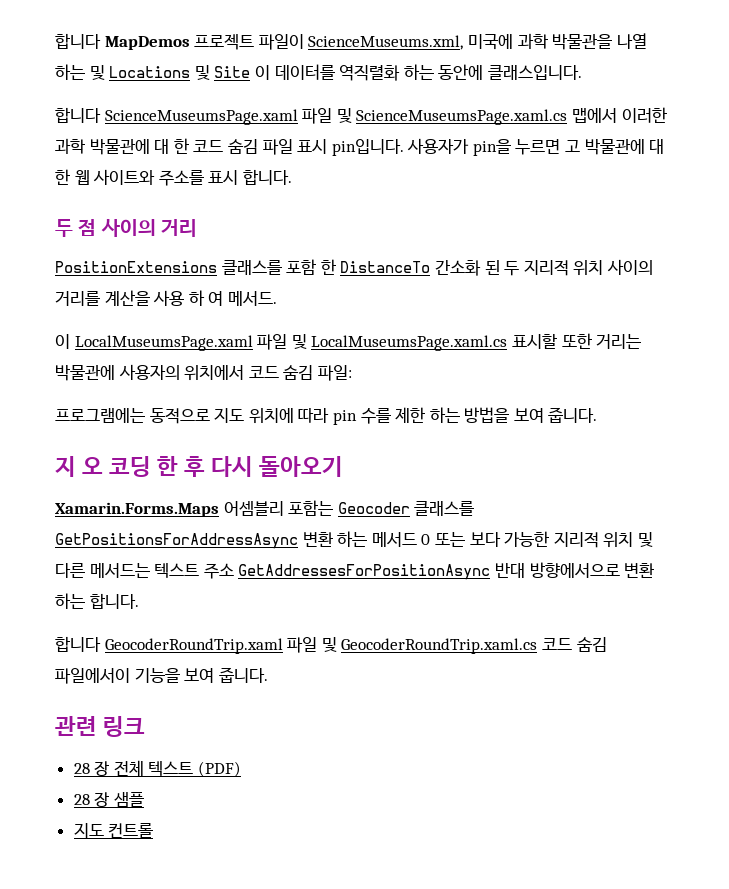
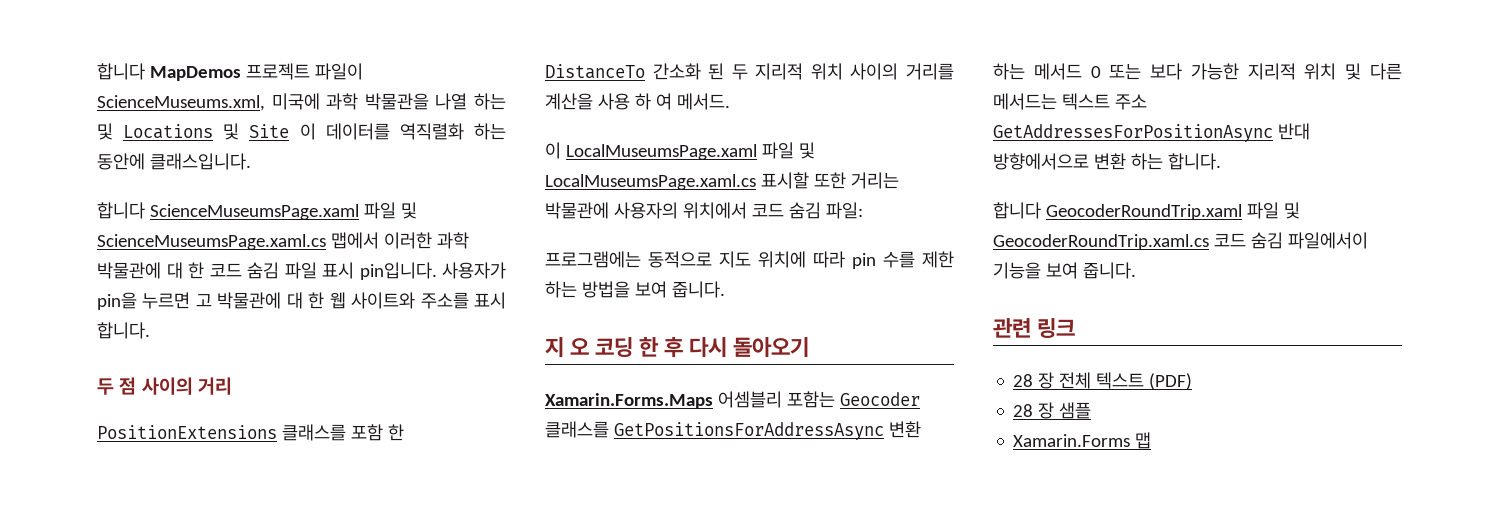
[73,823,154,838] 지도 컨트롤 -> [1013,432,1152,449] Xamarin.Forms 맵

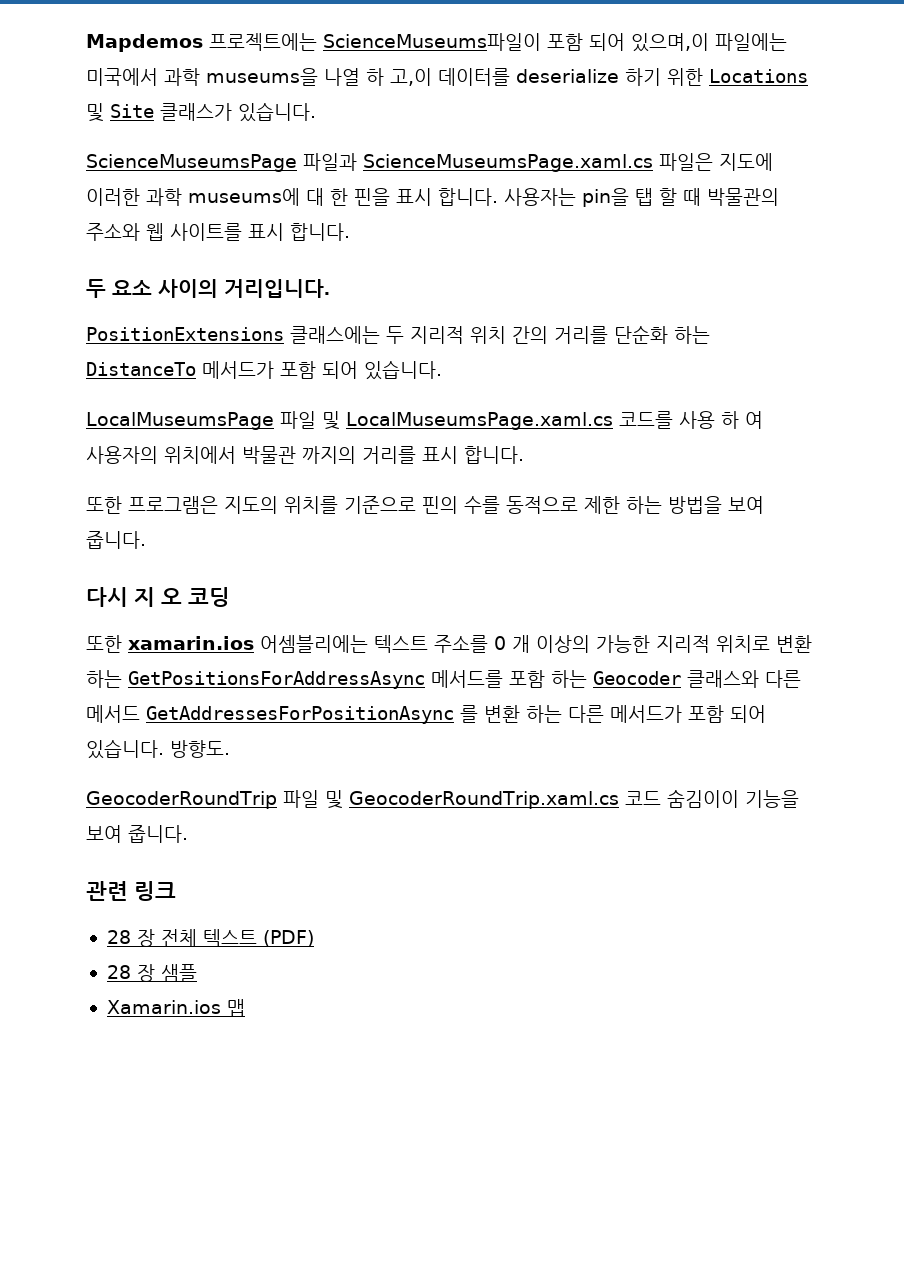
[97,63,363,81] [97,93,507,111] [97,123,506,140] [97,153,251,170] [97,202,417,220] [97,232,379,250] 합니다 MapDemos 프로젝트 파일이 ScienceMuseums.xml, 미국에 과학 박물관을 나열 하는 및 Locations 및 Site 이 데이터를 역직렬화 하는 동안에 클래스입니다. // 합니다 ScienceMuseumsPage.xaml 파일 및 ScienceMuseumsPage.xaml.cs 맵에서 -> [86,33,787,52] [86,68,808,86] [86,102,316,122] [86,153,773,172] Mapdemos 프로젝트에는 ScienceMuseums파일이 포함 되어 있으며,이 파일에는 미국에서 과학 museums을 나열 하 고,이 데이터를 deserialize 하기 위한 Locations 및 Site 클래스가 있습니다. // ScienceMuseumsPage 파일과 ScienceMuseumsPage.xaml.cs 파일은 지도에
[97,262,506,280] [97,292,507,310] [97,322,150,339] [97,377,232,395] [97,424,404,441] [545,63,954,80] [545,93,730,110] [545,142,815,160] [545,172,899,190] [545,202,863,219] [545,251,915,269] 박물관에 대 한 코드 숨김 파일 표시 pin입니다. 사용자가 pin을 누르면 고 박물관에 대 한 웹 사이트와 주소를 표시 합니다. // 두 점 사이의 거리 // PositionExtensions 클래스를 포함 한 DistanceTo 간소화 된 두 지리적 위치 사이의 거리를 계산을 사용 하 여 메서드. // 이 LocalMuseumsPage.xaml 파일 및 LocalMuseumsPage.xaml.cs 표시할 또한 거리는 박물관에 사용자의 위치에서 코드 숨김 파일: // 프로그램에는 동적으로 지도 위치에 따라 pin 수를 -> [188,188,779,207] [86,223,350,241] [86,279,330,298] [86,325,710,344] [86,360,442,380] [86,411,763,430] [86,446,524,464] [86,496,578,514] museums에 대 한 핀을 표시 합니다. 사용자는 pin을 탭 할 때 박물관의 주소와 웹 사이트를 표시 합니다. // 두 요소 사이의 거리입니다. // PositionExtensions 클래스에는 두 지리적 위치 간의 거리를 단순화 하는 DistanceTo 메서드가 포함 되어 있습니다. // LocalMuseumsPage 파일 및 LocalMuseumsPage.xaml.cs 코드를 사용 하 여 사용자의 위치에서 박물관 까지의 거리를 표시 합니다. // 또한 프로그램은 지도의 위치를 기준으로 핀의 수를 동적으로
(725, 289) none -> [86,587,128,607] 다시
[639,337,810,358] [545,391,920,409] [545,421,921,440] [993,63,1402,80] [993,93,1147,110] [993,123,1310,142] [993,153,1221,170] [993,202,1242,220] 한 후 다시 돌아오기 // Xamarin.Forms.Maps 어셈블리 포함는 Geocoder 클래스를 GetPositionsForAddressAsync 변환 하는 메서드 0 또는 보다 가능한 지리적 위치 및 다른 메서드는 텍스트 주소 GetAddressesForPositionAsync 반대 방향에서으로 변환 하는 합니다. // 합니다 GeocoderRoundTrip.xaml -> [86,635,812,653] [86,670,801,689] [86,705,766,724] [86,739,230,759] [86,791,277,809] // 또한 xamarin.ios 어셈블리에는 텍스트 주소를 0 개 이상의 가능한 지리적 위치로 변환 하는 GetPositionsForAddressAsync 메서드를 포함 하는 Geocoder 클래스와 다른 메서드 GetAddressesForPositionAsync 를 변환 하는 다른 메서드가 포함 되어 있습니다. 방향도. // GeocoderRoundTrip
[1250,232,1368,249] 숨김 파일에서이 -> [666,789,739,808] 숨김이이
[1013,434,1131,447] Xamarin.Forms -> [106,1000,221,1014] Xamarin.ios

